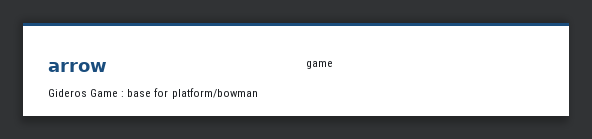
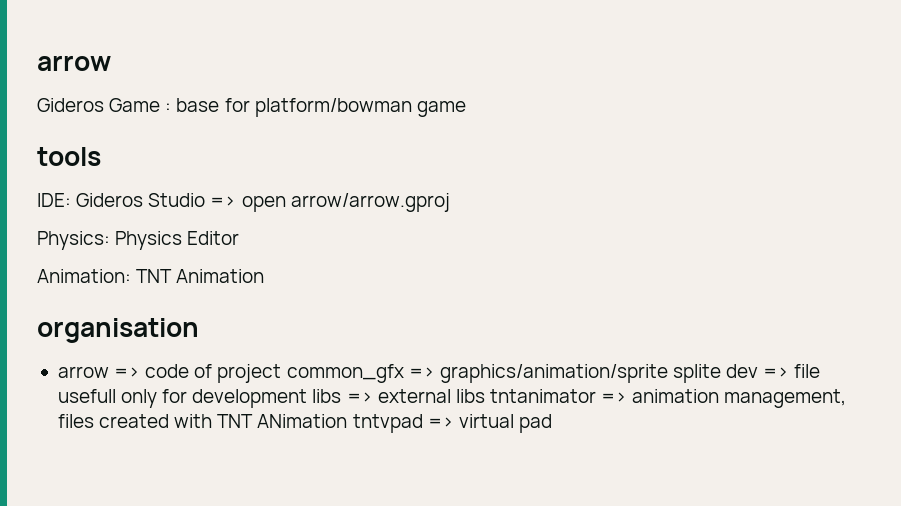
(333, 65) none -> [37,147,101,166] [37,193,450,212] [37,231,240,250] [37,269,265,283] [37,318,199,343] [57,364,821,383] [57,389,847,408] [57,414,552,433] // tools // IDE: Gideros Studio => open arrow/arrow.gproj // Physics: Physics Editor // Animation: TNT Animation // organisation // arrow => code of project common_gfx => graphics/animation/sprite splite dev => file usefull only for development libs => external libs tntanimator => animation management, files created with TNT ANimation tntvpad => virtual pad

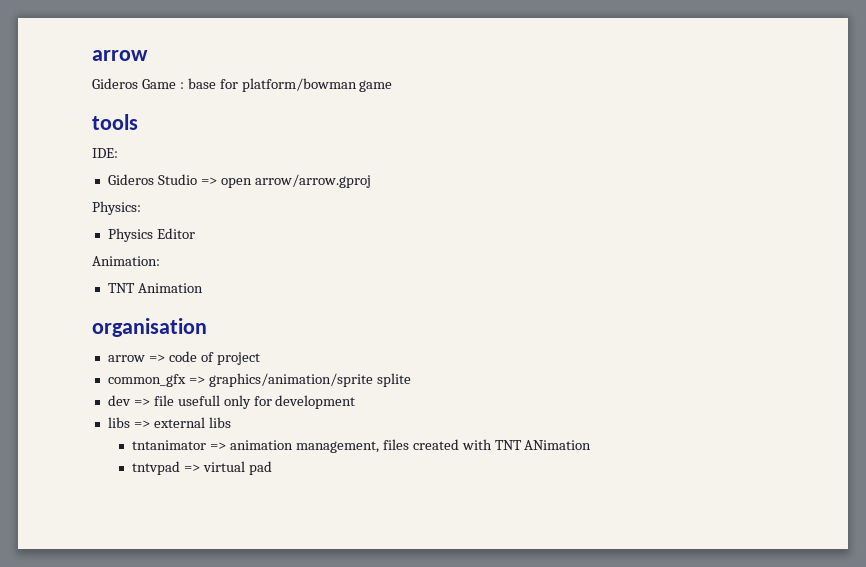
(71, 200) none -> (118, 153) //
(110, 240) none -> (141, 208) //
(131, 276) none -> (160, 261) //
(282, 373) none -> (260, 358) //
(721, 373) none -> (411, 380) //
(308, 398) none -> (356, 402) //
(485, 396) none -> (231, 422) //
(348, 421) none -> (592, 445) //

